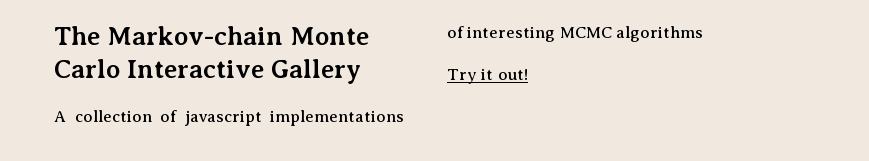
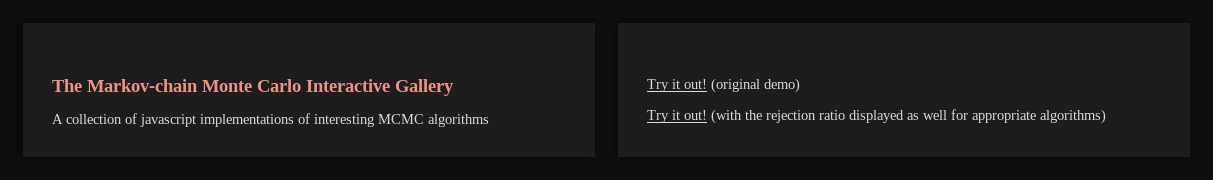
(528, 74) none -> [711,78,800,93] [647,109,1106,124] (original demo) // Try it out! (with the rejection ratio displayed as well for appropriate algorithms)

